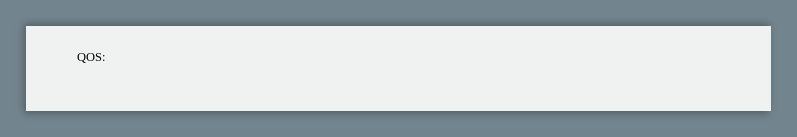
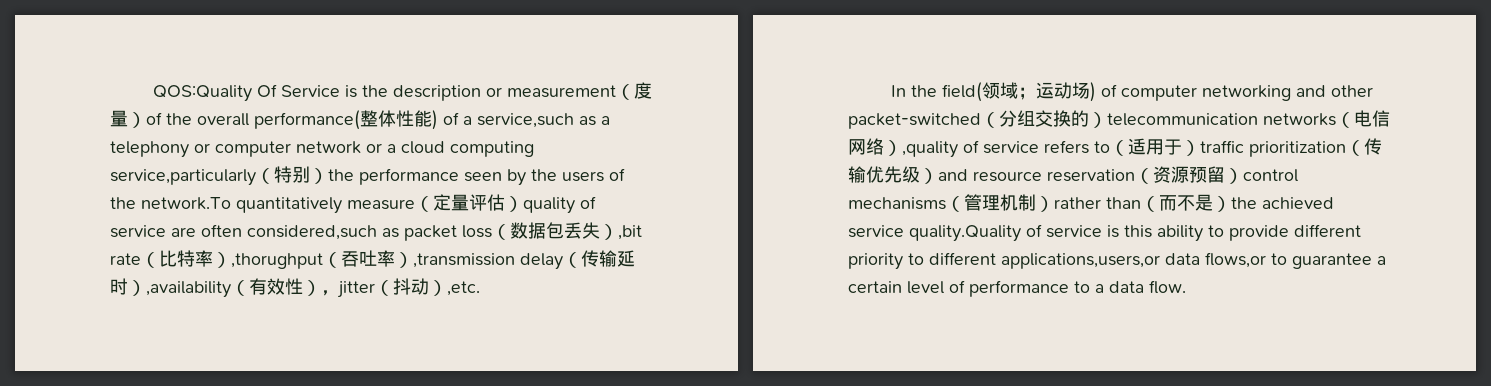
[77,53,105,63] QOS: -> [153,82,653,102] [110,110,610,130] [110,141,534,158] [110,166,625,186] [110,194,596,214] [110,222,642,241] [110,250,635,270] [110,278,480,298] [891,82,1374,102] [848,110,1390,129] [848,138,1382,158] [848,166,1298,184] [848,194,1334,212] [848,224,1361,242] [848,252,1386,270] [848,280,1186,297] QOS:Quality Of Service is the description or measurement（度量）of the overall performance(整体性能) of a service,such as a telephony or computer network or a cloud computing service,particularly（特别）the performance seen by the users of the network.To quantitatively measure（定量评估）quality of service are often considered,such as packet loss（数据包丢失）,bit rate（比特率）,thorughput（吞吐率）,transmission delay（传输延时）,availability（有效性），jitter（抖动）,etc. // In the field(领域；运动场) of computer networking and other packet-switched（分组交换的）telecommunication networks（电信网络）,quality of service refers to（适用于）traffic prioritization（传输优先级）and resource reservation（资源预留）control mechanisms（管理机制）rather than（而不是）the achieved service quality.Quality of service is this ability to provide different priority to different applications,users,or data flows,or to guarantee a certain level of performance to a data flow.

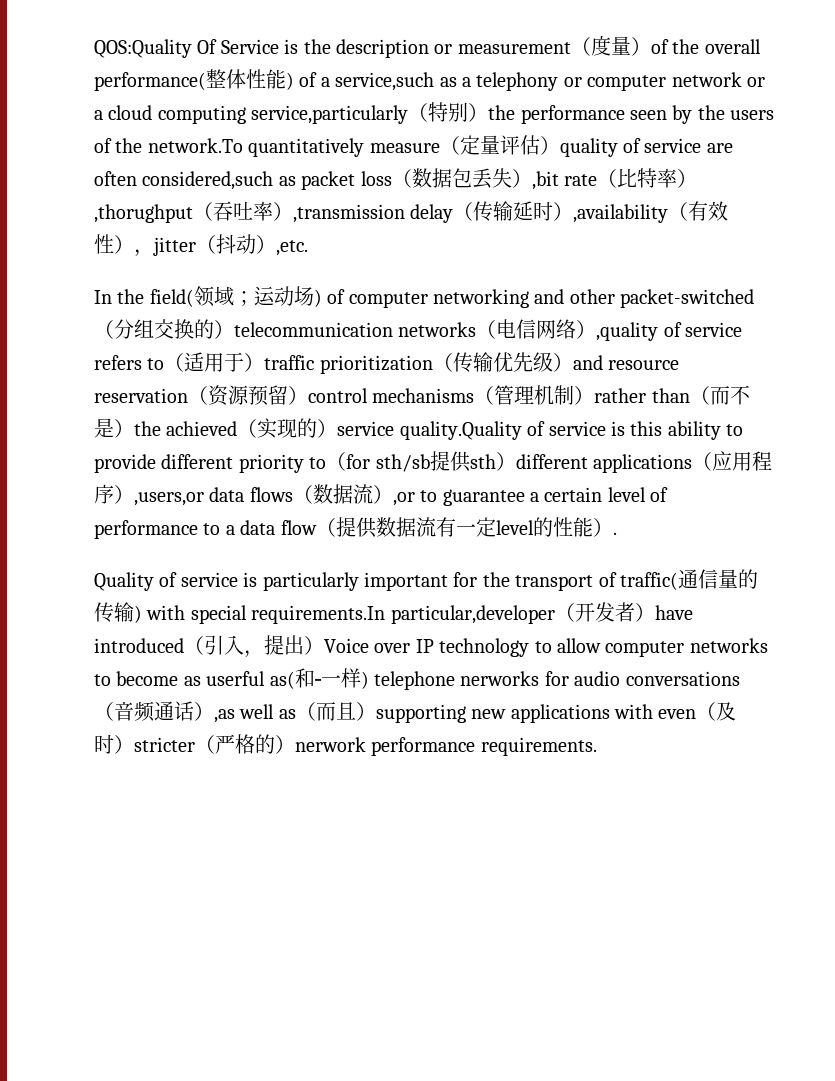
(1334, 203) none -> [237,418,338,439] （实现的）
[929,252,1266,269] different applications,users,or data flows,or -> [326,451,772,473] [94,484,415,506] （for sth/sb提供sth）different applications（应用程序）,users,or data flows（数据流）,or
[1149,280,1186,294] flow. -> [280,517,617,538] [94,569,758,591] [94,602,693,624] [94,635,768,658] [94,668,740,690] [94,701,737,723] [94,734,597,756] flow（提供数据流有一定level的性能）. // Quality of service is particularly important for the transport of traffic(通信量的传输) with special requirements.In particular,developer（开发者）have introduced（引入，提出）Voice over IP technology to allow computer networks to become as userful as(和···一样) telephone nerworks for audio conversations（音频通话）,as well as（而且）supporting new applications with even（及时）stricter（严格的）nerwork performance requirements.

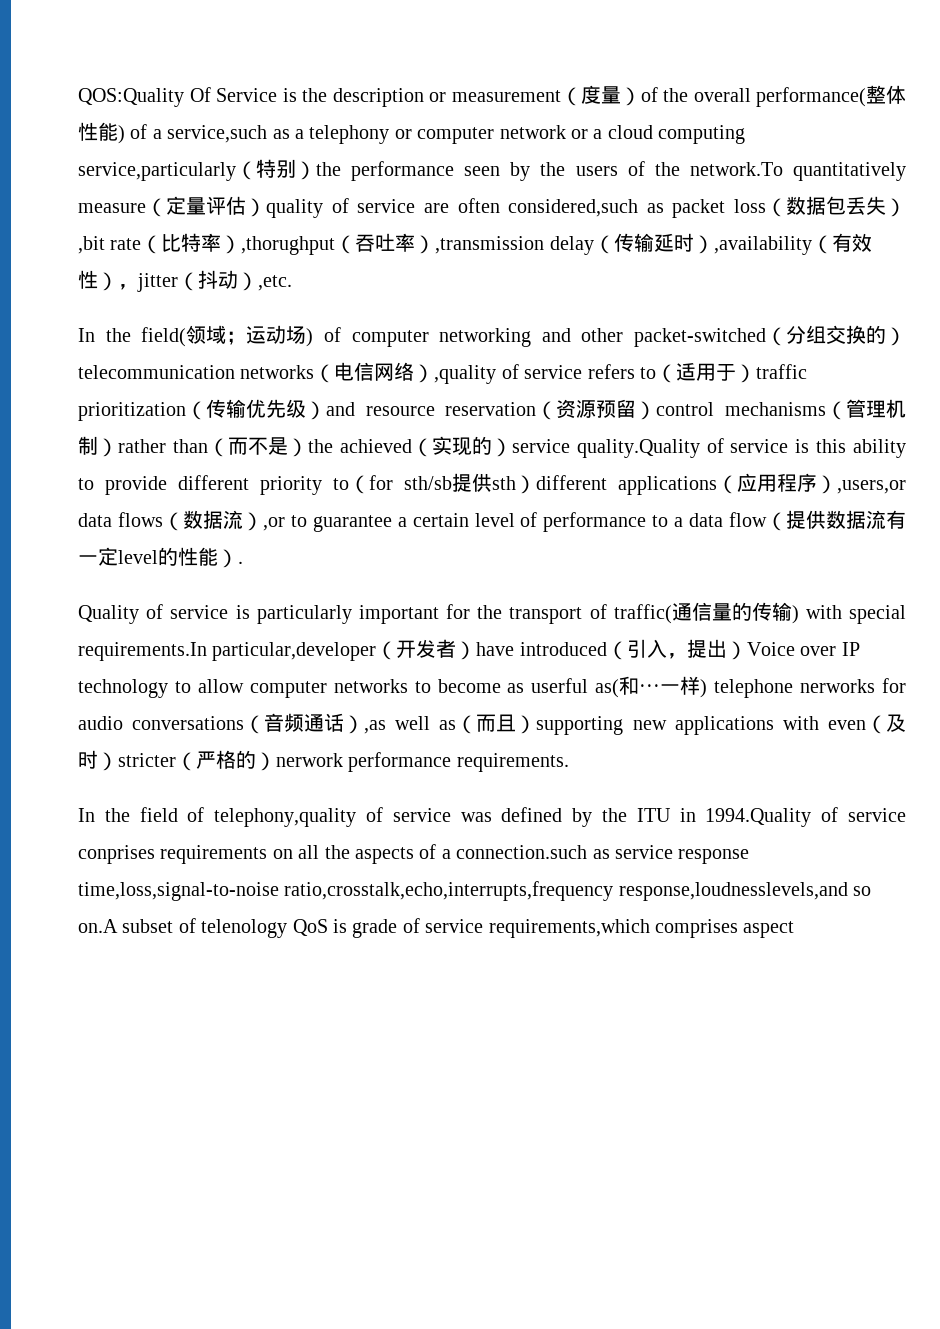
(597, 746) none -> [78,807,906,827] [78,844,750,864] [78,881,872,901] [78,918,795,938] // In the field of telephony,quality of service was defined by the ITU in 1994.Quality of service conprises requirements on all the aspects of a connection.such as service response time,loss,signal-to-noise ratio,crosstalk,echo,interrupts,frequency response,loudnesslevels,and so on.A subset of telenology QoS is grade of service requirements,which comprises aspect

